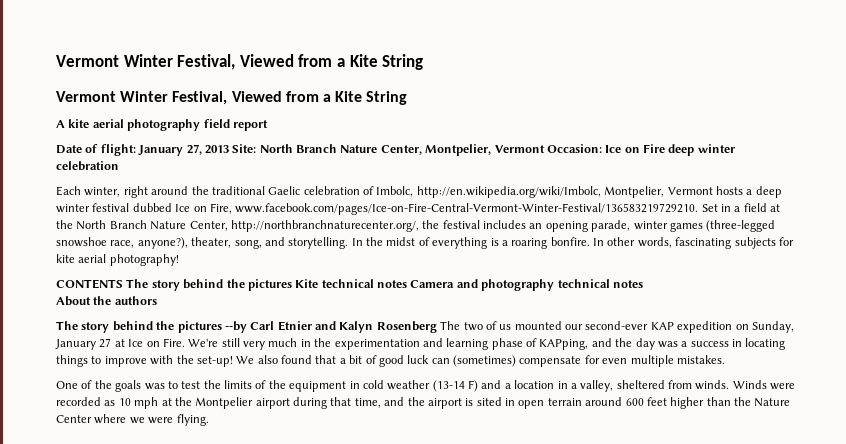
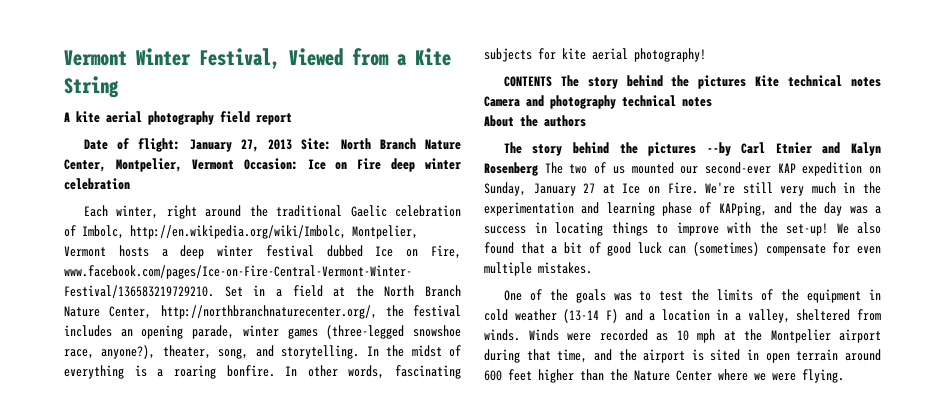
[56,54,424,70] [56,91,408,105] Vermont Winter Festival, Viewed from a Kite String // Vermont Winter Festival, Viewed from a Kite String -> [64,48,451,69] [64,76,119,98] Vermont Winter Festival, Viewed from a Kite String

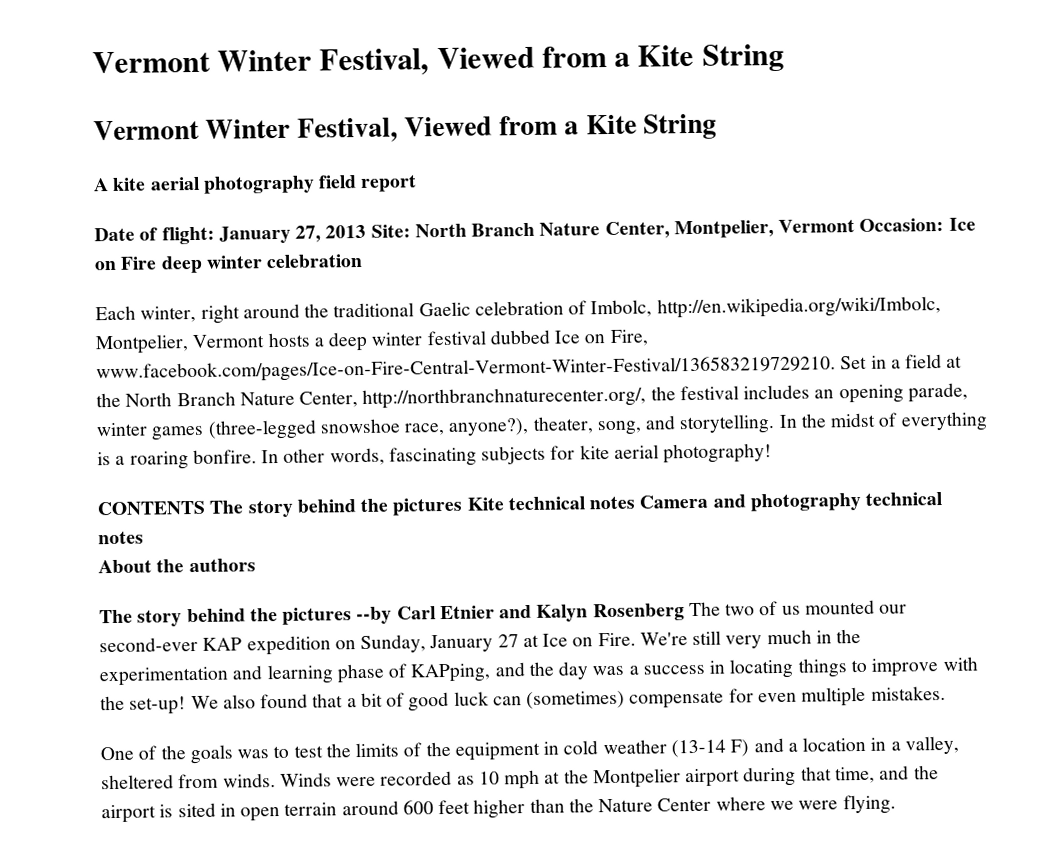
[64,48,451,69] [64,76,119,98] Vermont Winter Festival, Viewed from a Kite String -> [92,43,784,77] [93,113,717,143] Vermont Winter Festival, Viewed from a Kite String // Vermont Winter Festival, Viewed from a Kite String

